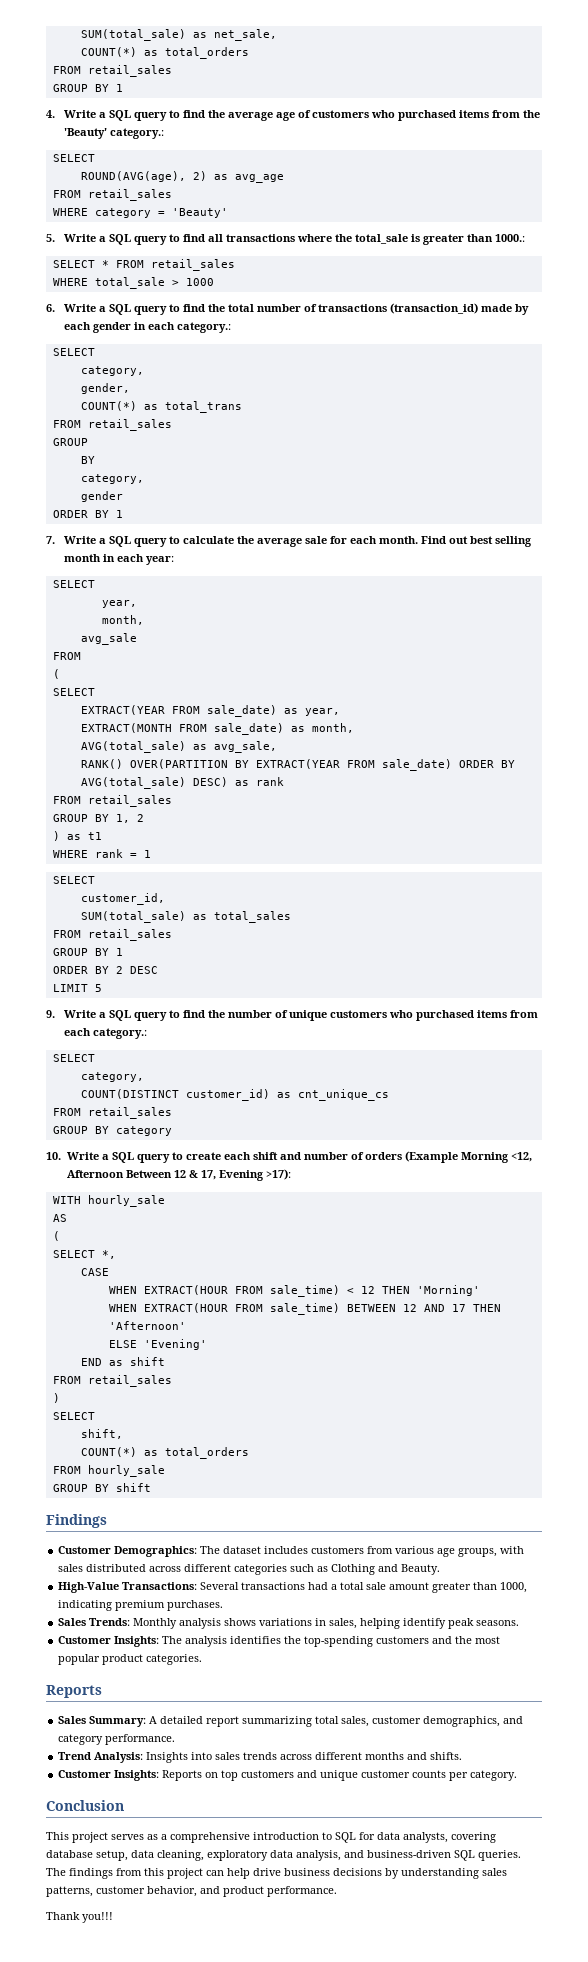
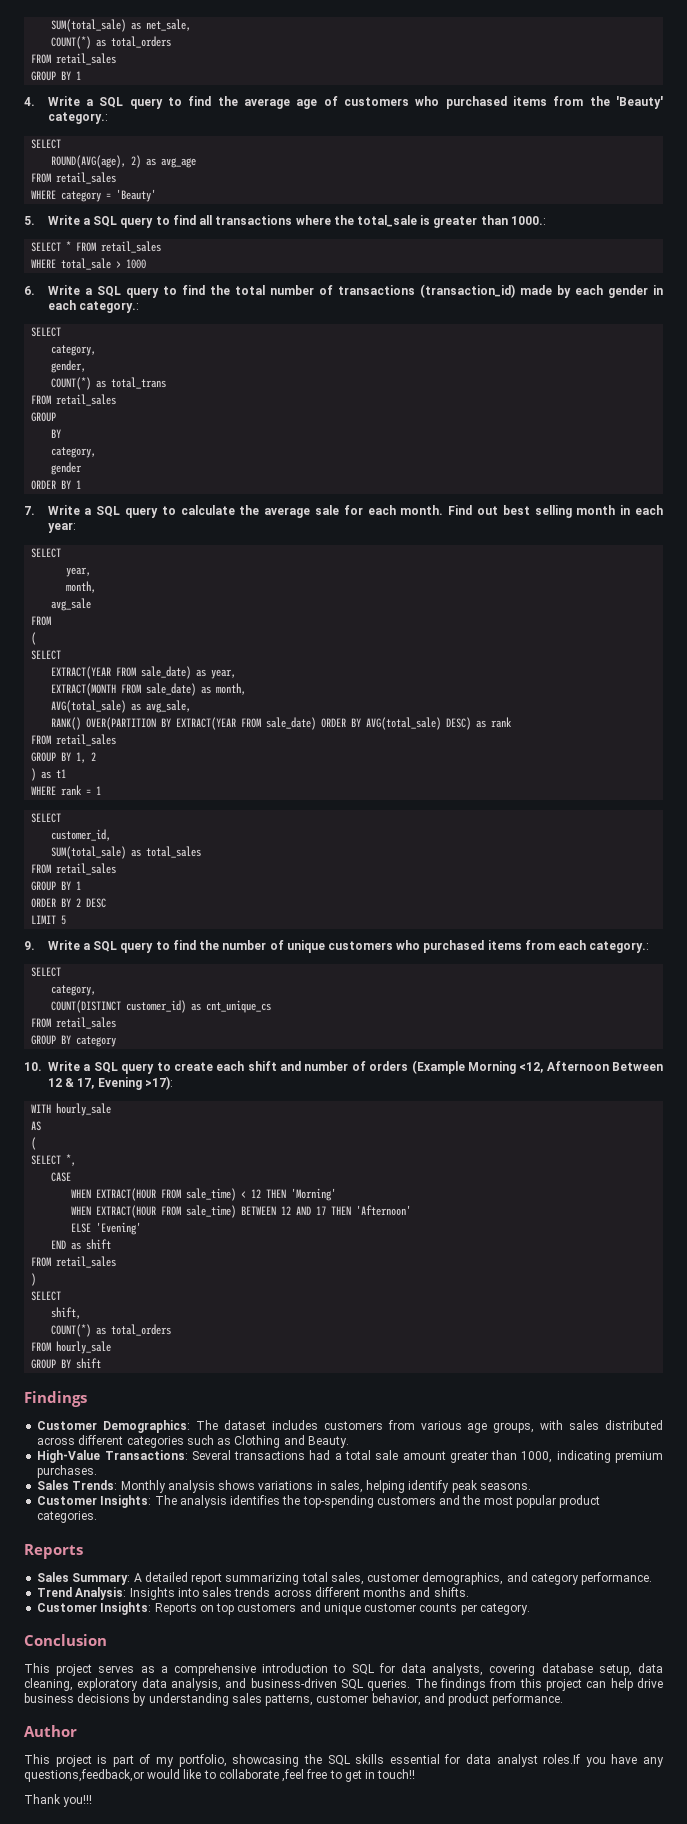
(337, 1891) none -> [24,1725,77,1737] [24,1754,664,1767] [24,1769,416,1782] // Author // This project is part of my portfolio, showcasing the SQL skills essential for data analyst roles.If you have any questions,feedback,or would like to collaborate ,feel free to get in touch!!

